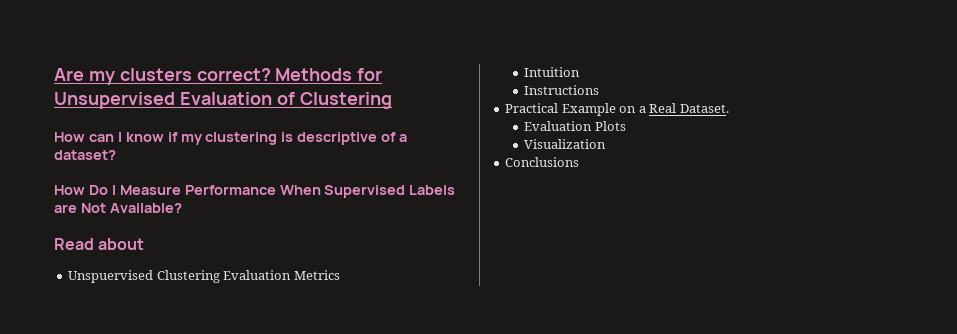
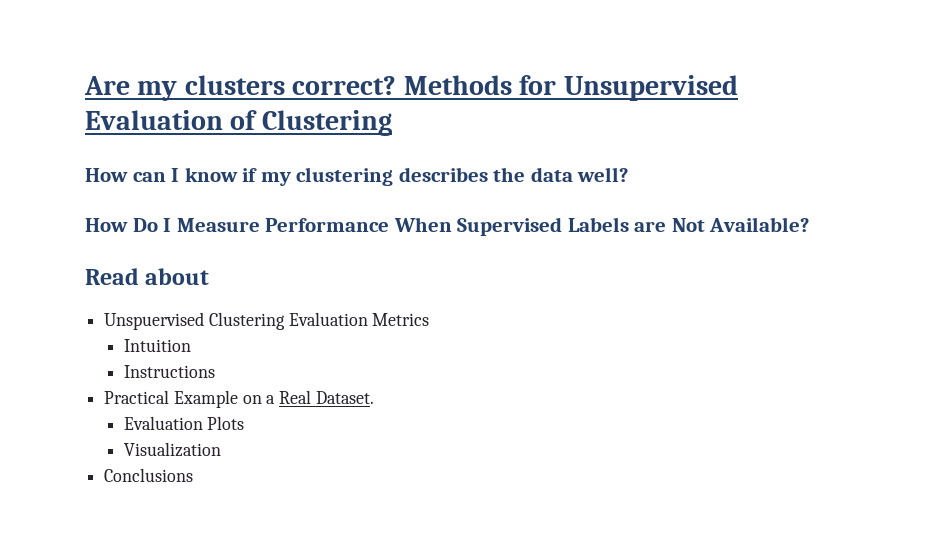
[281,132,408,145] [54,150,116,160] is descriptive of a dataset? -> [398,167,629,182] describes the data well?

